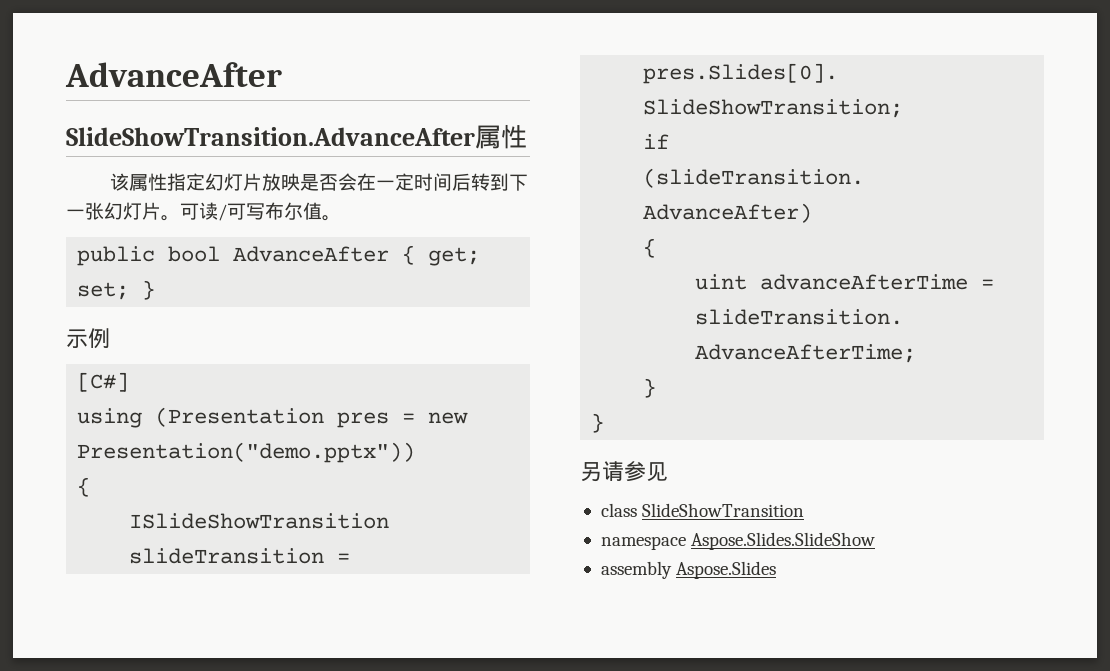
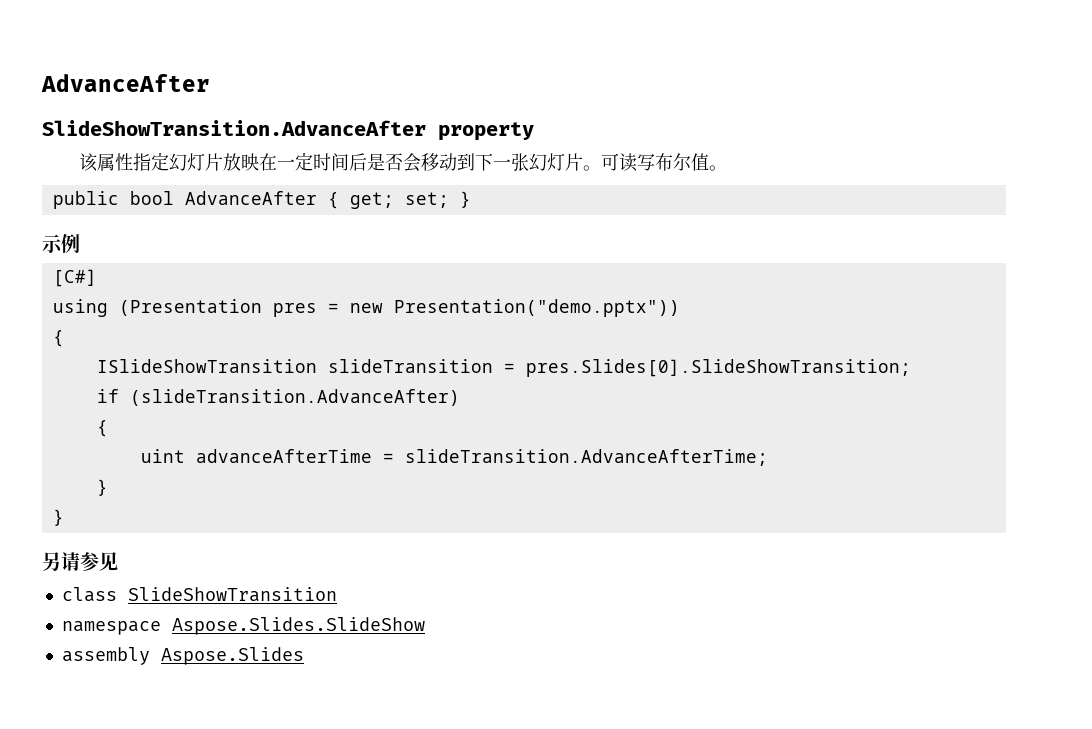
[475,124,527,149] 属性 -> [438,122,534,141] property
[299,173,357,191] 是否会 -> (260, 162) none
[470,173,490,191] 转 -> [367,153,458,172] 是否会移动
[218,203,246,221] /可 -> (638, 162) none

